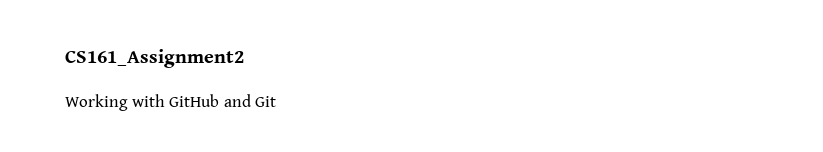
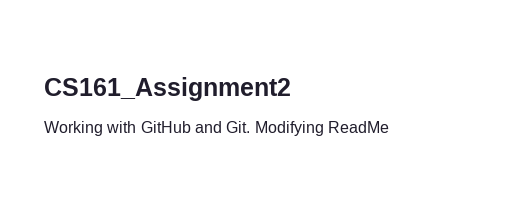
[255,96,277,107] Git -> [226,121,389,136] Git. Modifying ReadMe

